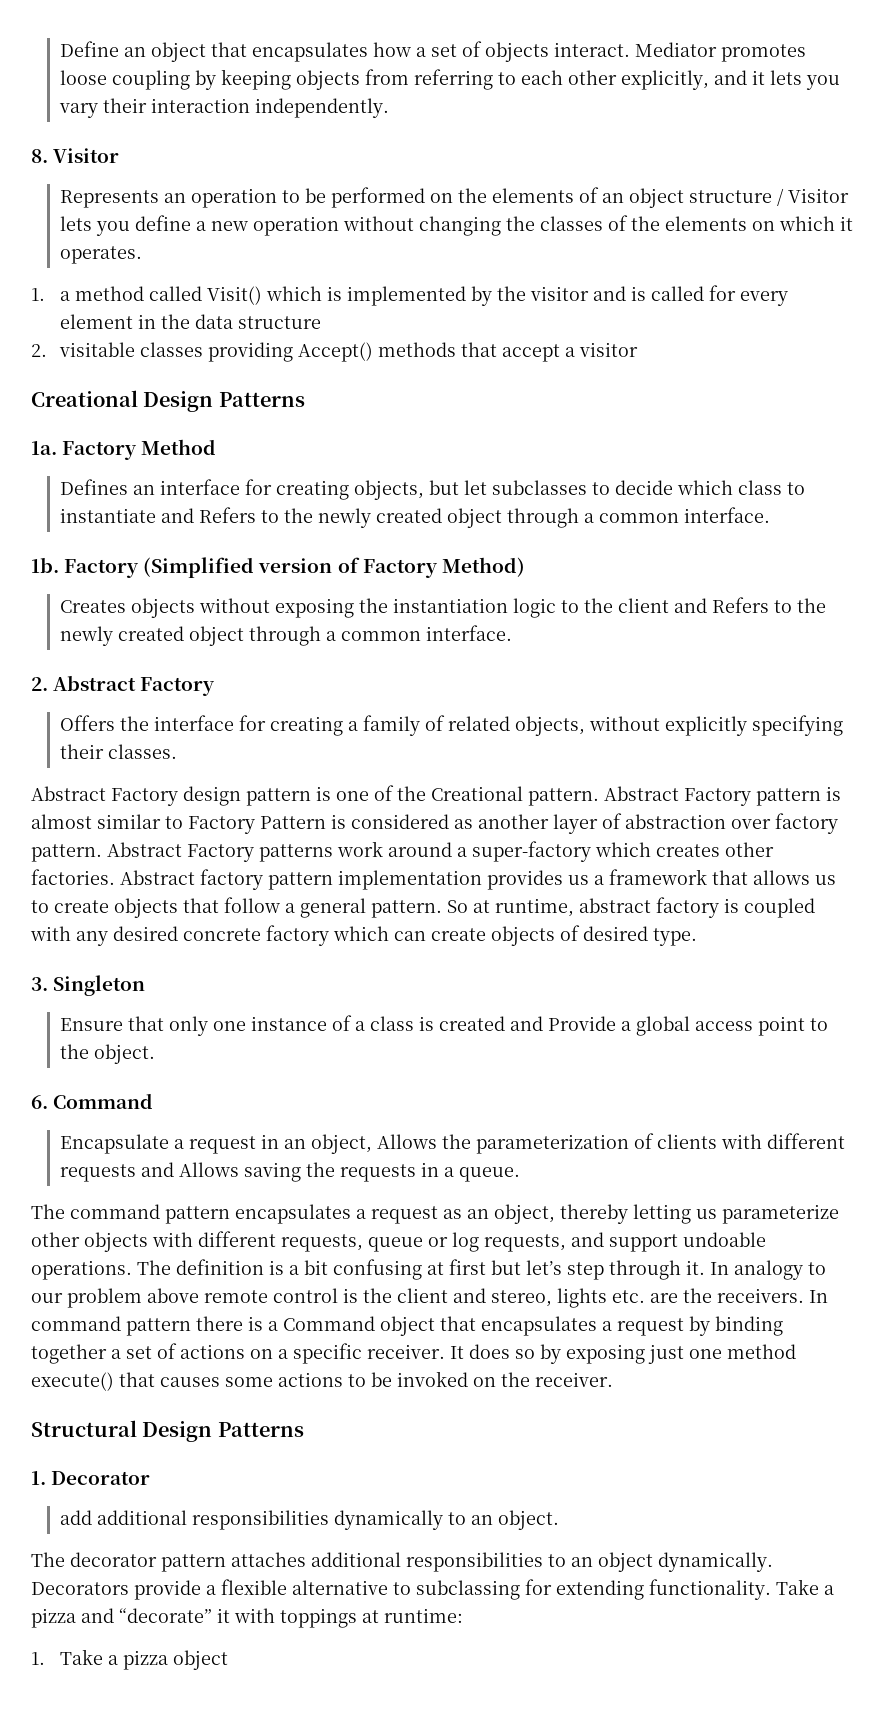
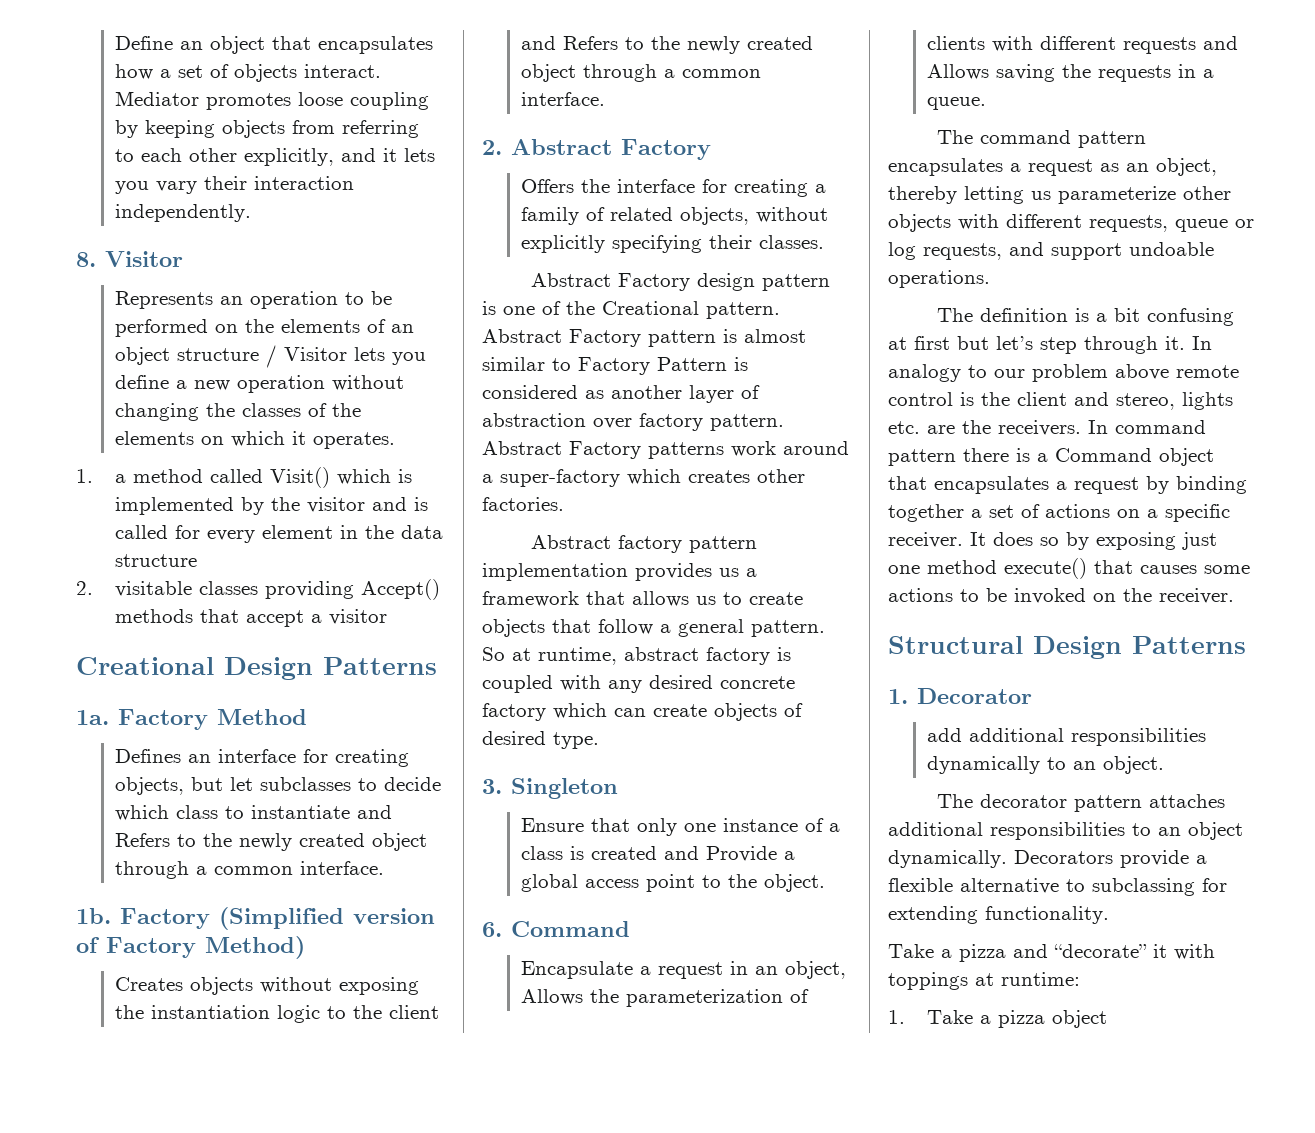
(115, 877) none -> (564, 504) //
(132, 1270) none -> (990, 279) //
(771, 1589) none -> (1109, 915) //

